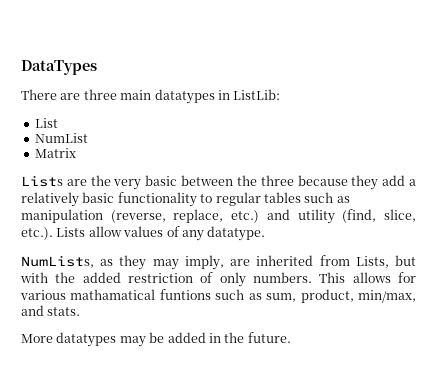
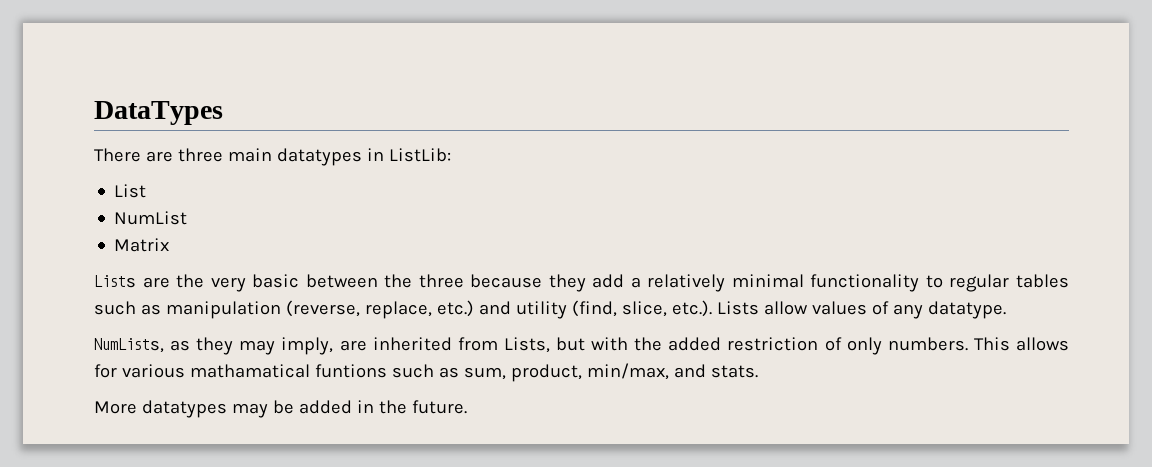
[82,192,115,203] basic -> [731,274,804,288] minimal

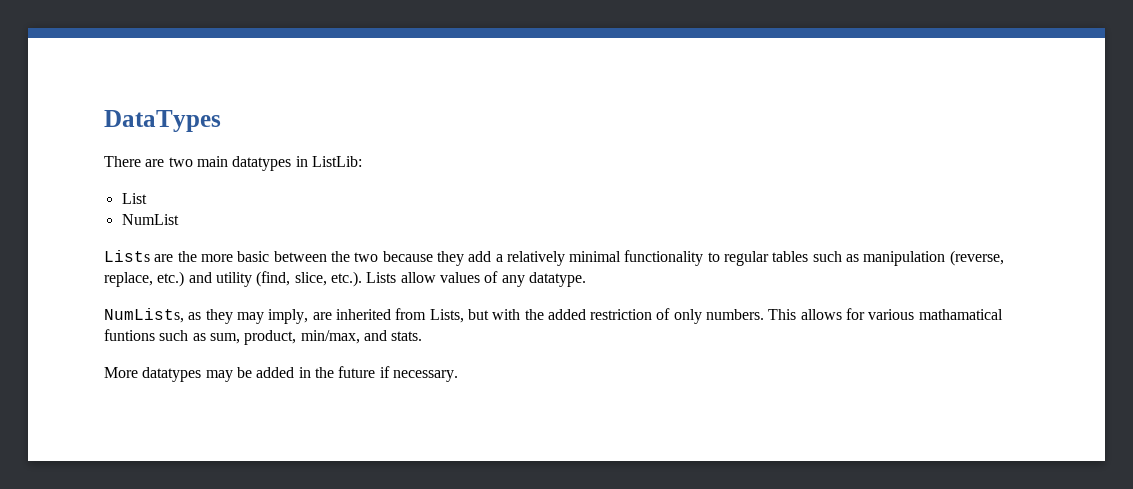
[177,148,223,162] three -> [168,157,193,167] two
[114,238,170,252] // Matrix -> (179, 219) none
[210,277,246,292] very -> [200,254,233,262] more
[418,274,464,288] three -> [354,252,379,262] two
[411,400,467,414] future. -> [338,366,458,382] future if necessary.

